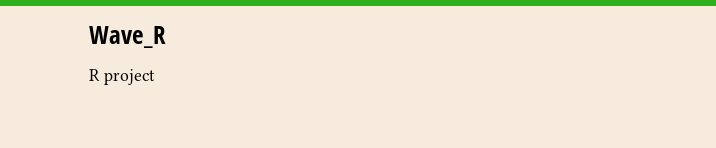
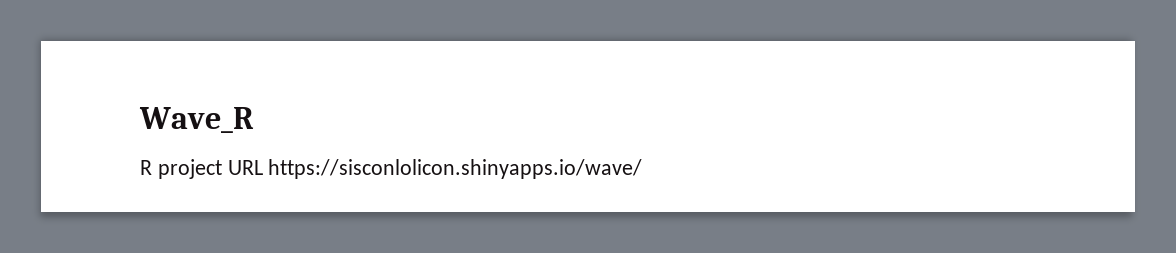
(155, 77) none -> [227,159,643,179] URL https://sisconlolicon.shinyapps.io/wave/

